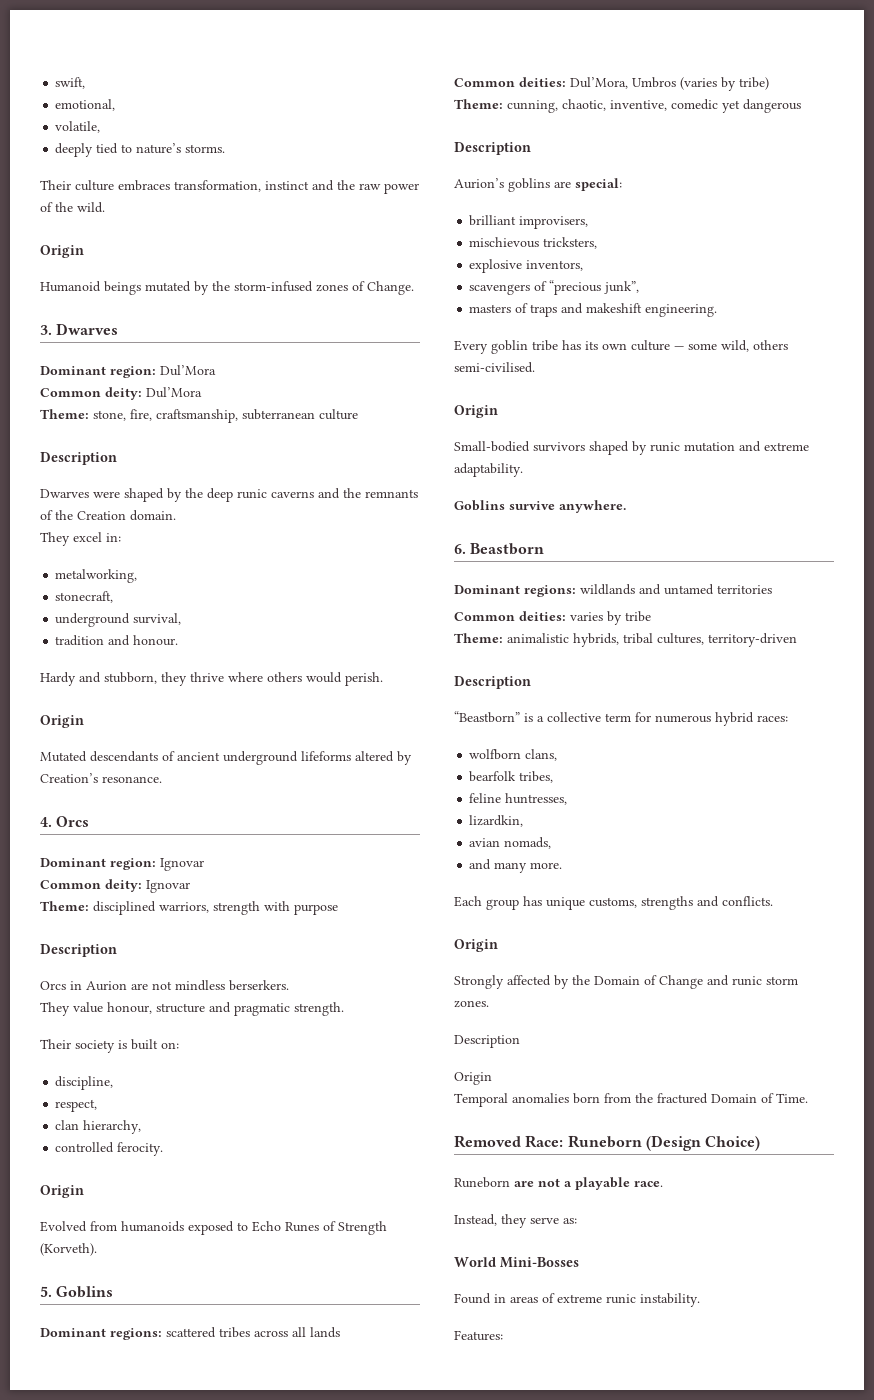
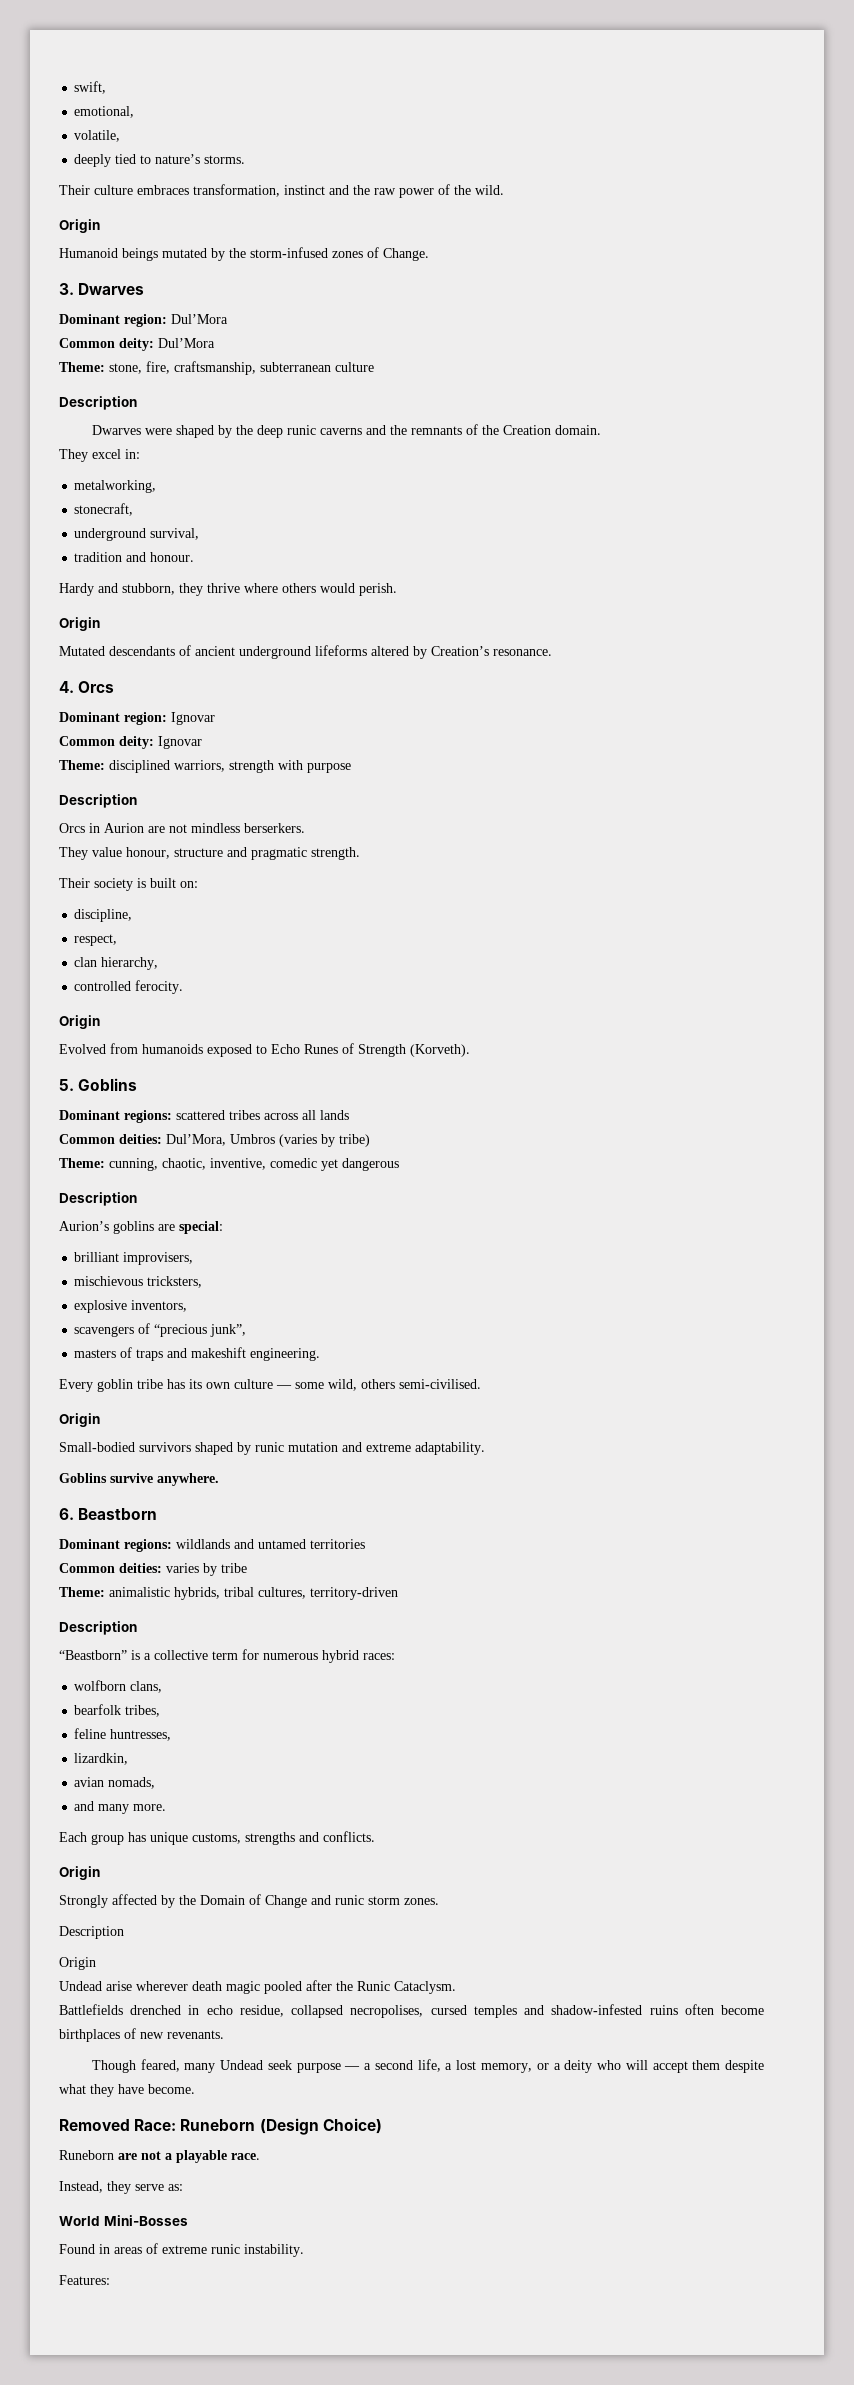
[454,1093,808,1107] Temporal anomalies born from the fractured Domain of Time. -> [59,1980,456,1994] [59,2004,765,2018] [59,2028,224,2042] [91,2059,765,2073] [59,2084,195,2097] Undead arise wherever death magic pooled after the Runic Cataclysm. // Battlefields drenched in echo residue, collapsed necropolises, cursed temples and shadow-infested ruins often become birthplaces of new revenants. // Though feared, many Undead seek purpose — a second life, a lost memory, or a deity who will accept them despite what they have become.

